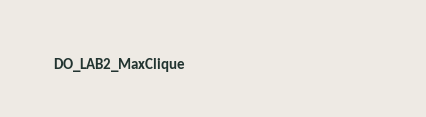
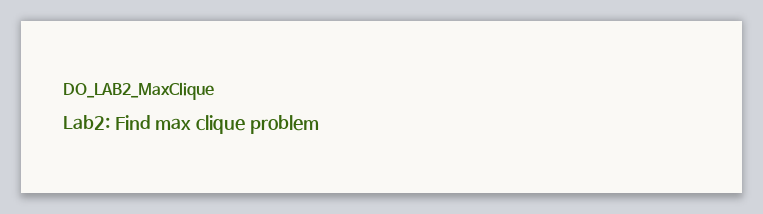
(185, 65) none -> [63,115,319,134] // Lab2: Find max clique problem

